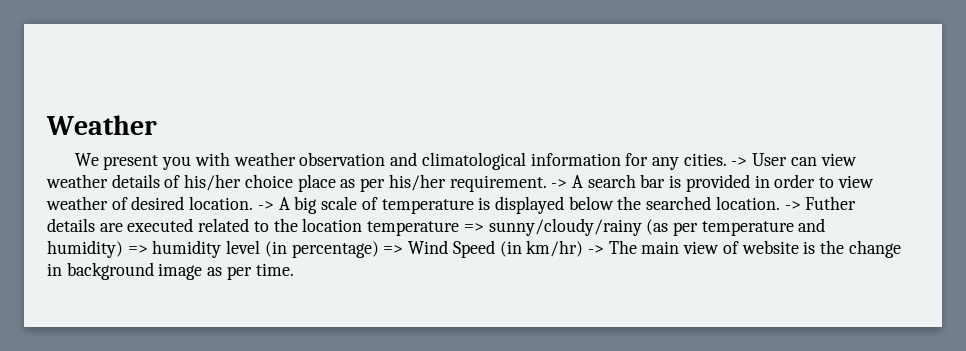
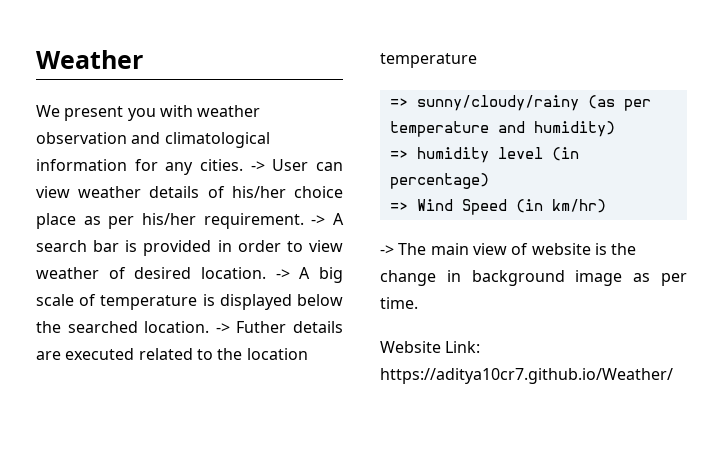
(460, 228) none -> (477, 60) //
(123, 249) none -> (615, 129) //
(379, 249) none -> (489, 181) //
(584, 248) none -> (606, 206) //
(294, 269) none -> [380,341,481,353] [380,368,673,384] // Website Link: https://aditya10cr7.github.io/Weather/

